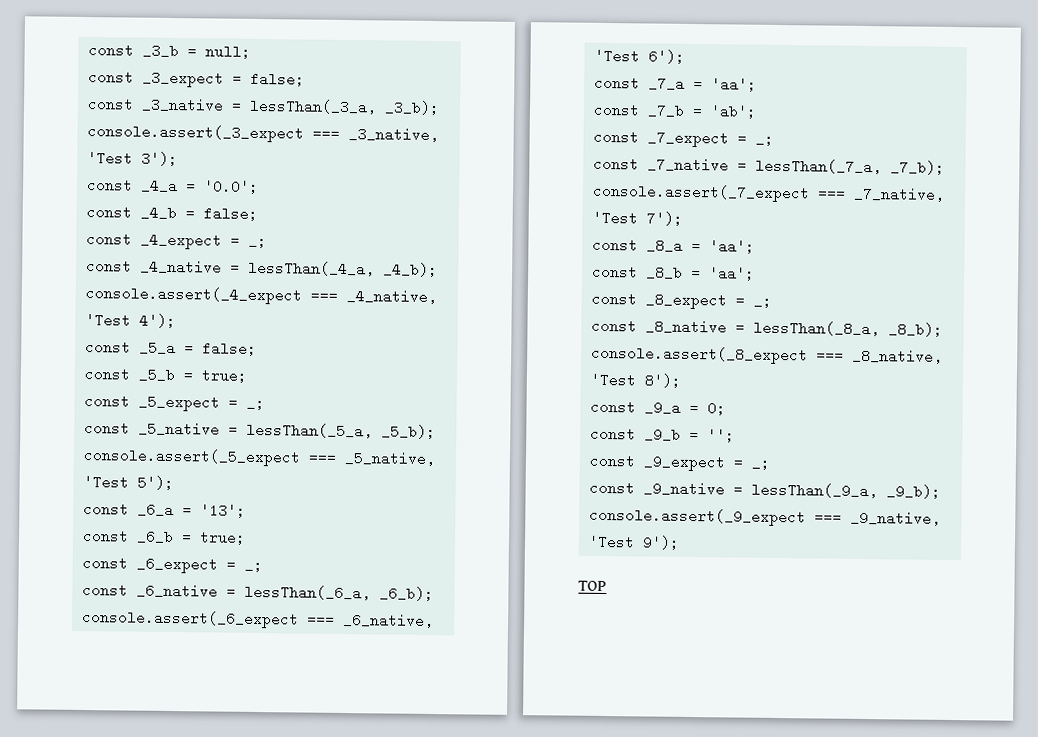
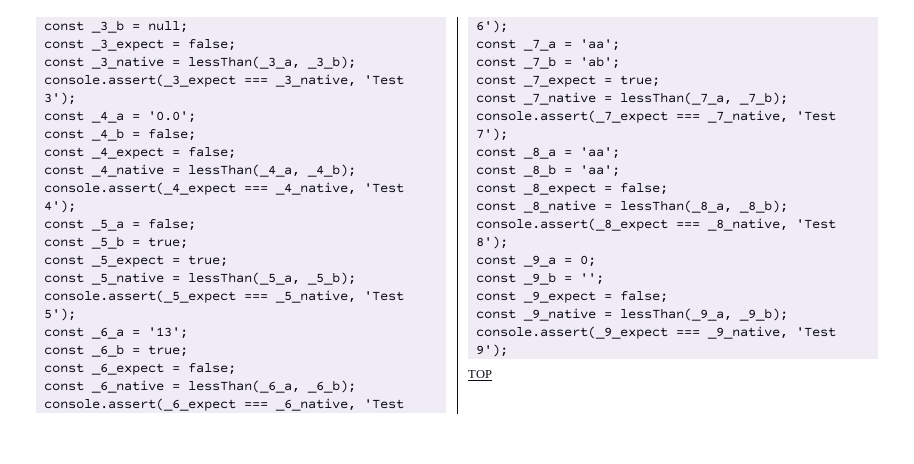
[247,233,267,249] _; -> [187,147,236,159] false;
[245,395,265,411] _; -> [187,255,228,267] true;
[243,557,263,573] _; -> [187,363,236,375] false;
[754,131,774,146] _; -> [619,75,660,87] true;
[752,293,772,308] _; -> [619,183,668,195] false;
[750,455,771,470] _; -> [619,291,668,303] false;

